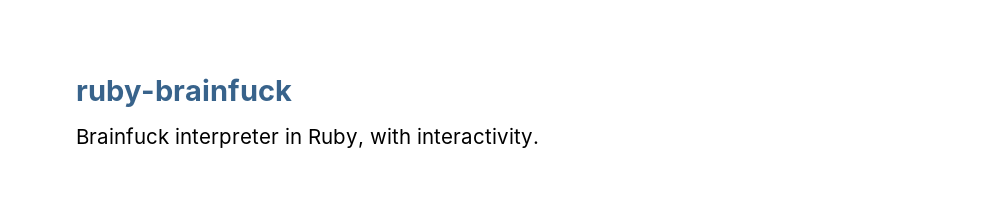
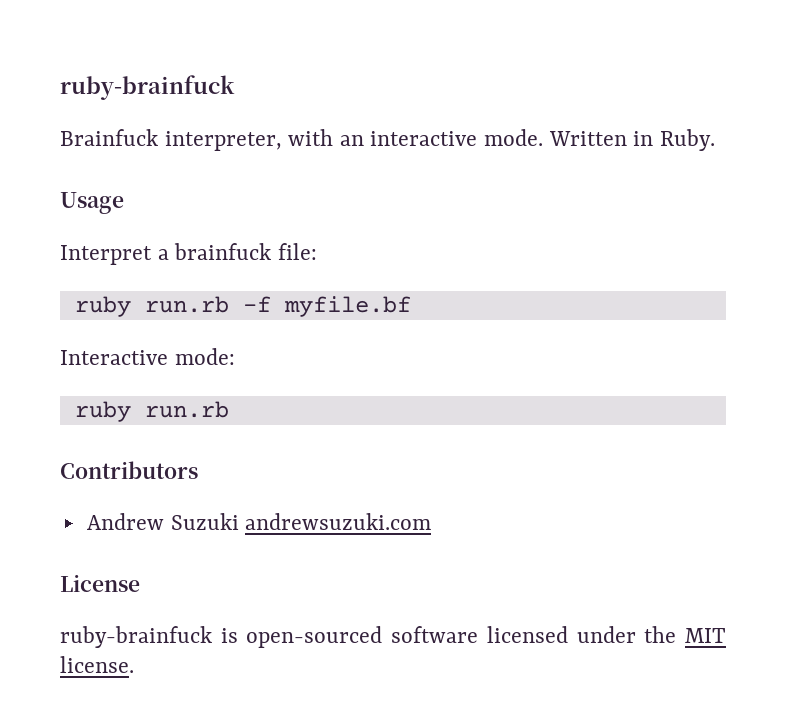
[175,127,539,148] interpreter in Ruby, with interactivity. -> [164,129,715,151] [60,192,124,214] [60,243,317,265] [74,296,411,317] [60,348,235,365] [74,401,229,422] [60,461,198,479] [86,513,432,530] [60,574,140,592] [60,626,727,648] [60,656,134,673] interpreter, with an interactive mode. Written in Ruby. // Usage // Interpret a brainfuck file: // ruby run.rb -f myfile.bf // Interactive mode: // ruby run.rb // Contributors // Andrew Suzuki andrewsuzuki.com // License // ruby-brainfuck is open-sourced software licensed under the MIT license.

